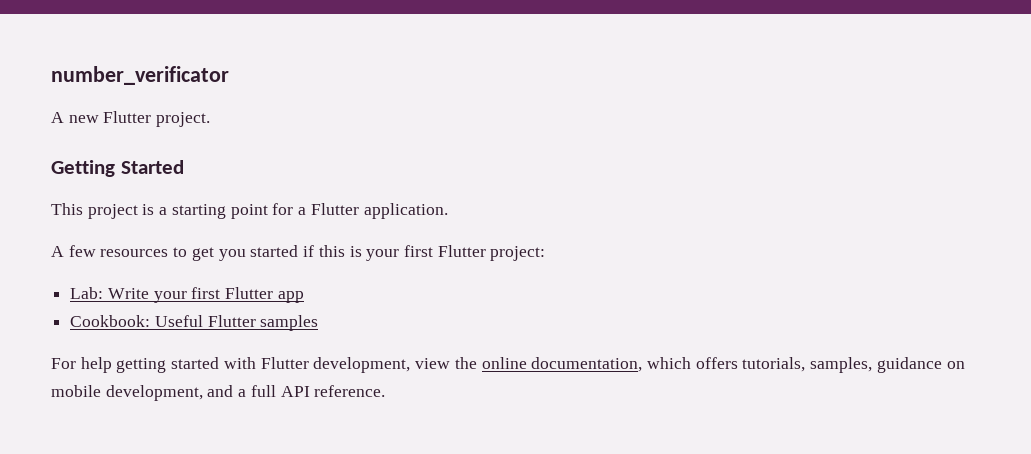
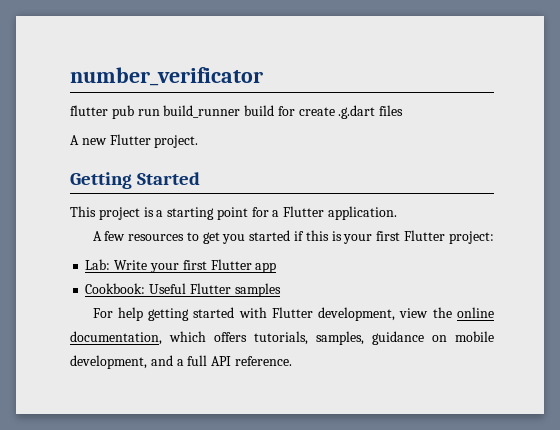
(229, 75) none -> [70,105,404,119] // flutter pub run build_runner build for create .g.dart files

